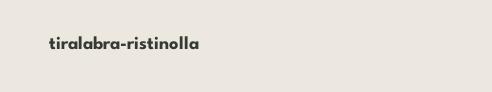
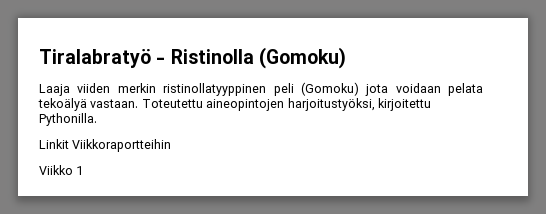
[49,36,199,50] tiralabra-ristinolla -> [39,47,346,69] [39,82,483,96] [38,98,431,111] [39,113,97,126] [39,139,172,152] [39,165,84,175] Tiralabratyö - Ristinolla (Gomoku) // Laaja viiden merkin ristinollatyyppinen peli (Gomoku) jota voidaan pelata tekoälyä vastaan. Toteutettu aineopintojen harjoitustyöksi, kirjoitettu Pythonilla. // Linkit Viikkoraportteihin // Viikko 1

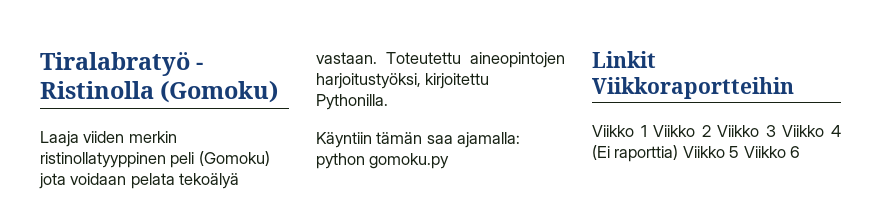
[39,139,172,152] [39,165,84,175] Linkit Viikkoraportteihin // Viikko 1 -> [316,132,521,148] [316,153,450,169] [592,51,656,68] [592,77,794,99] [592,125,841,137] [592,145,801,162] Käyntiin tämän saa ajamalla: python gomoku.py // Linkit Viikkoraportteihin // Viikko 1 Viikko 2 Viikko 3 Viikko 4 (Ei raporttia) Viikko 5 Viikko 6

